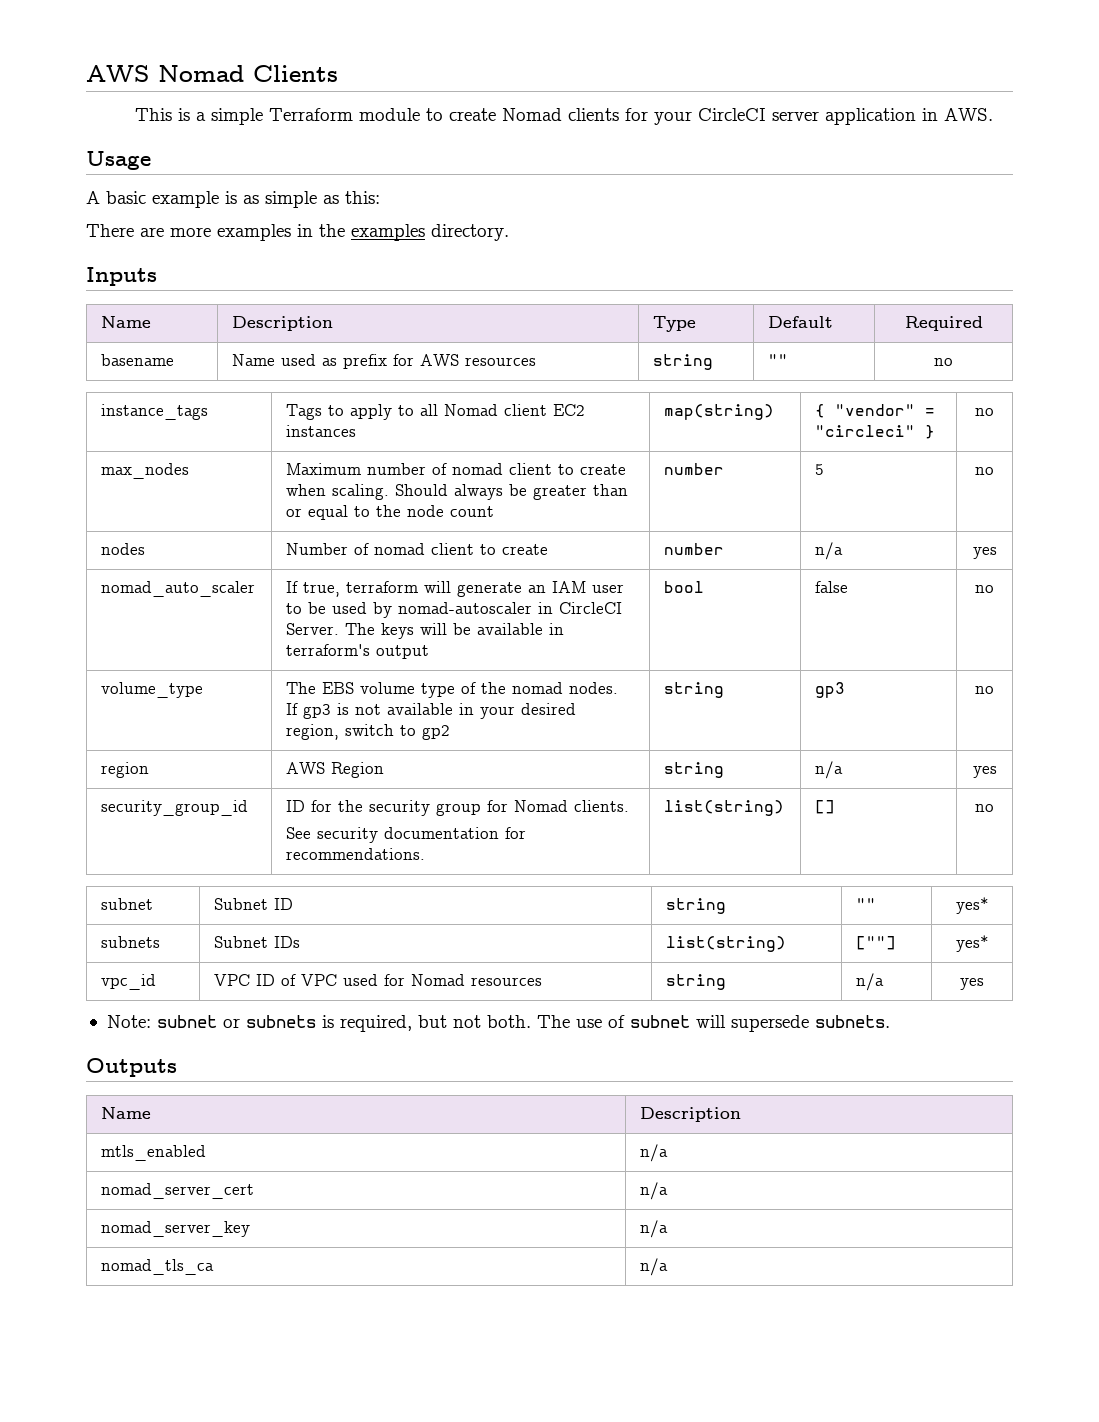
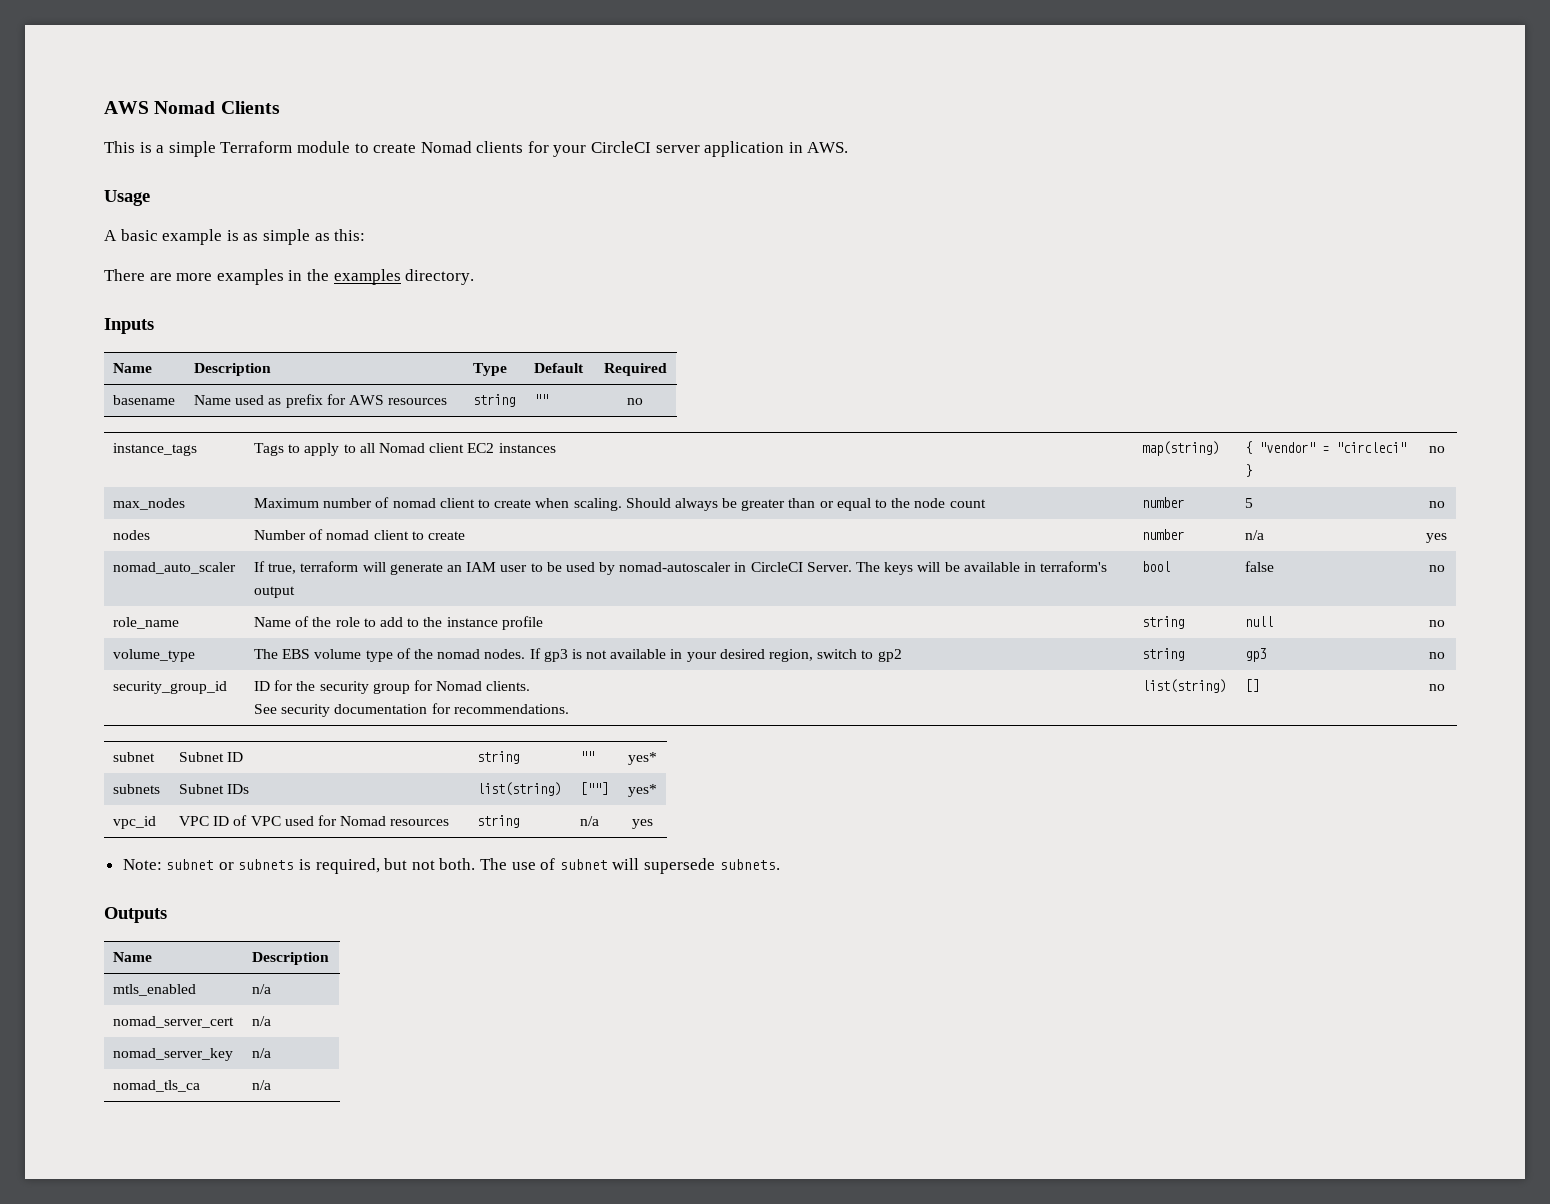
(994, 589) none -> [113,617,180,629] [254,616,543,630] [1142,616,1185,629] [1245,616,1274,627] [1428,620,1445,627] // role_name | Name of the role to add to the instance profile | string | null | no
[101,762,150,778] [286,762,385,778] [664,762,725,778] [815,761,844,779] [972,766,997,778] // region | AWS Region | string | n/a | yes -> (1445, 655) none

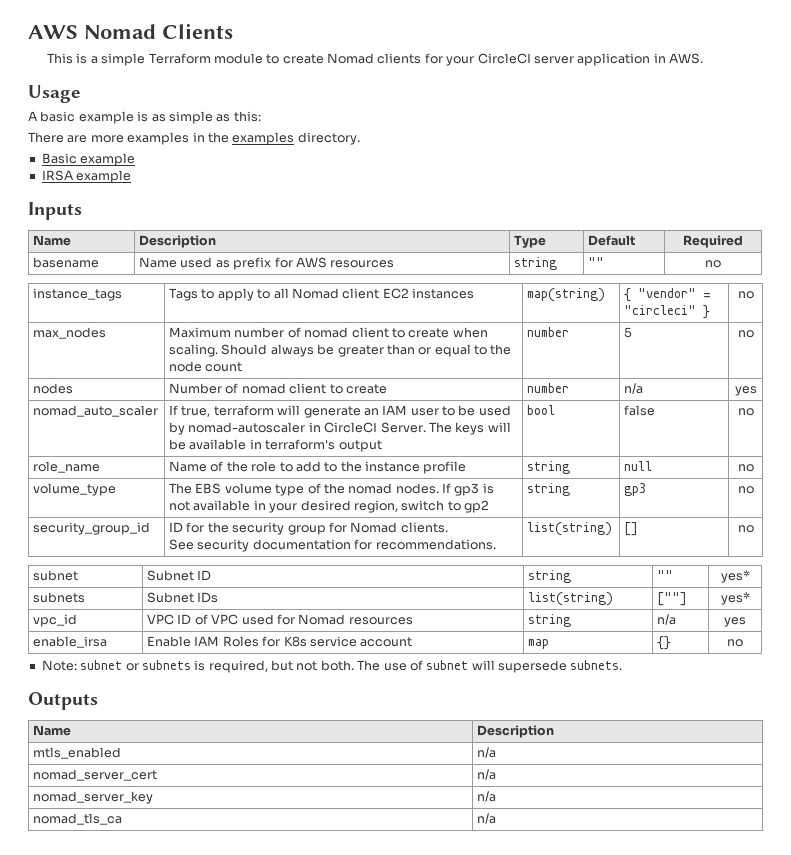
(475, 277) none -> [41,153,136,166] [41,170,132,183] // Basic example // IRSA example
(653, 824) none -> [33,636,108,648] [147,636,413,647] [528,639,550,649] [657,636,672,650] [727,639,743,647] // enable_irsa | Enable IAM Roles for K8s service account | map | {} | no

